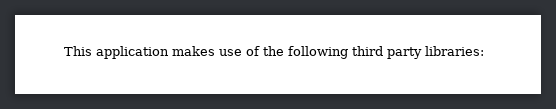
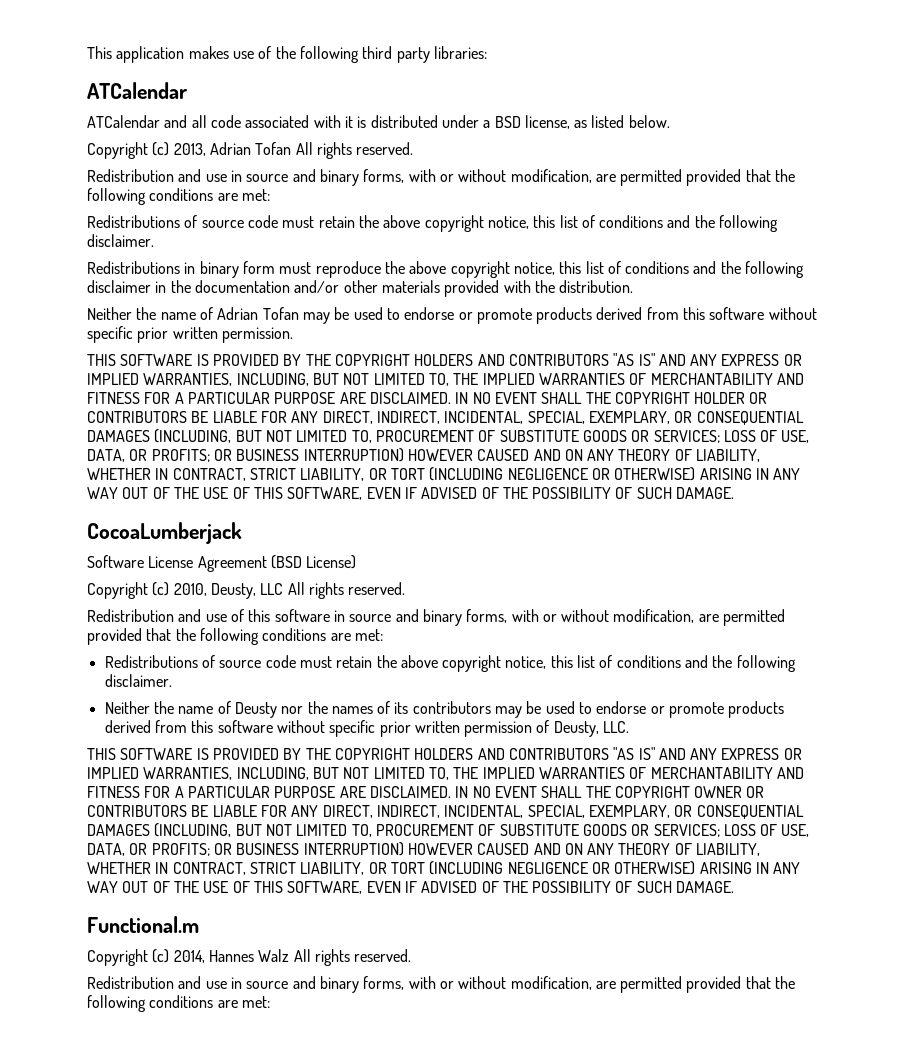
(484, 51) none -> [87,82,187,99] [87,115,670,129] [87,142,414,159] [87,169,796,186] [87,188,270,205] [87,215,779,232] [87,234,154,247] [87,261,805,278] [87,280,634,297] [87,307,817,324] [87,326,293,343] [87,353,802,366] [87,373,804,386] [87,392,768,404] [87,411,804,425] [87,429,810,443] [87,448,761,462] [87,467,801,481] [87,487,735,500] [87,522,242,544] [87,555,357,572] [87,582,406,599] [87,609,786,626] [87,628,383,645] [104,655,796,672] [104,674,172,687] [104,701,785,718] [104,720,630,737] [87,747,802,760] [87,767,804,780] [87,786,765,798] [87,805,804,819] [87,823,810,837] [87,842,761,856] [87,861,801,875] [87,881,735,894] [87,916,199,933] [87,949,412,966] [87,976,796,993] [87,995,270,1012] // ATCalendar // ATCalendar and all code associated with it is distributed under a BSD license, as listed below. // Copyright (c) 2013, Adrian Tofan All rights reserved. // Redistribution and use in source and binary forms, with or without modification, are permitted provided that the following conditions are met: // Redistributions of source code must retain the above copyright notice, this list of conditions and the following disclaimer. // Redistributions in binary form must reproduce the above copyright notice, this list of conditions and the following disclaimer in the documentation and/or other materials provided with the distribution. // Neither the name of Adrian Tofan may be used to endorse or promote products derived from this software without specific prior written permission. // THIS SOFTWARE IS PROVIDED BY THE COPYRIGHT HOLDERS AND CONTRIBUTORS "AS IS" AND ANY EXPRESS OR IMPLIED WARRANTIES, INCLUDING, BUT NOT LIMITED TO, THE IMPLIED WARRANTIES OF MERCHANTABILITY AND FITNESS FOR A PARTICULAR PURPOSE ARE DISCLAIMED. IN NO EVENT SHALL THE COPYRIGHT HOLDER OR CONTRIBUTORS BE LIABLE FOR ANY DIRECT, INDIRECT, INCIDENTAL, SPECIAL, EXEMPLARY, OR CONSEQUENTIAL DAMAGES (INCLUDING, BUT NOT LIMITED TO, PROCUREMENT OF SUBSTITUTE GOODS OR SERVICES; LOSS OF USE, DATA, OR PROFITS; OR BUSINESS INTERRUPTION) HOWEVER CAUSED AND ON ANY THEORY OF LIABILITY, WHETHER IN CONTRACT, STRICT LIABILITY, OR TORT (INCLUDING NEGLIGENCE OR OTHERWISE) ARISING IN ANY WAY OUT OF THE USE OF THIS SOFTWARE, EVEN IF ADVISED OF THE POSSIBILITY OF SUCH DAMAGE. // CocoaLumberjack // Software License Agreement (BSD License) // Copyright (c) 2010, Deusty, LLC All rights reserved. // Redistribution and use of this software in source and binary forms, with or without modification, are permitted provided that the following conditions are met: // Redistributions of source code must retain the above copyright notice, this list of conditions and the following disclaimer. // Neither the name of Deusty nor the names of its contributors may be used to endorse or promote products derived from this software without specific prior written permission of Deusty, LLC. // THIS SOFTWARE IS PROVIDED BY THE COPYRIGHT HOLDERS AND CONTRIBUTORS "AS IS" AND ANY EXPRESS OR IMPLIED WARRANTIES, INCLUDING, BUT NOT LIMITED TO, THE IMPLIED WARRANTIES OF MERCHANTABILITY AND FITNESS FOR A PARTICULAR PURPOSE ARE DISCLAIMED. IN NO EVENT SHALL THE COPYRIGHT OWNER OR CONTRIBUTORS BE LIABLE FOR ANY DIRECT, INDIRECT, INCIDENTAL, SPECIAL, EXEMPLARY, OR CONSEQUENTIAL DAMAGES (INCLUDING, BUT NOT LIMITED TO, PROCUREMENT OF SUBSTITUTE GOODS OR SERVICES; LOSS OF USE, DATA, OR PROFITS; OR BUSINESS INTERRUPTION) HOWEVER CAUSED AND ON ANY THEORY OF LIABILITY, WHETHER IN CONTRACT, STRICT LIABILITY, OR TORT (INCLUDING NEGLIGENCE OR OTHERWISE) ARISING IN ANY WAY OUT OF THE USE OF THIS SOFTWARE, EVEN IF ADVISED OF THE POSSIBILITY OF SUCH DAMAGE. // Functional.m // Copyright (c) 2014, Hannes Walz All rights reserved. // Redistribution and use in source and binary forms, with or without modification, are permitted provided that the following conditions are met:

